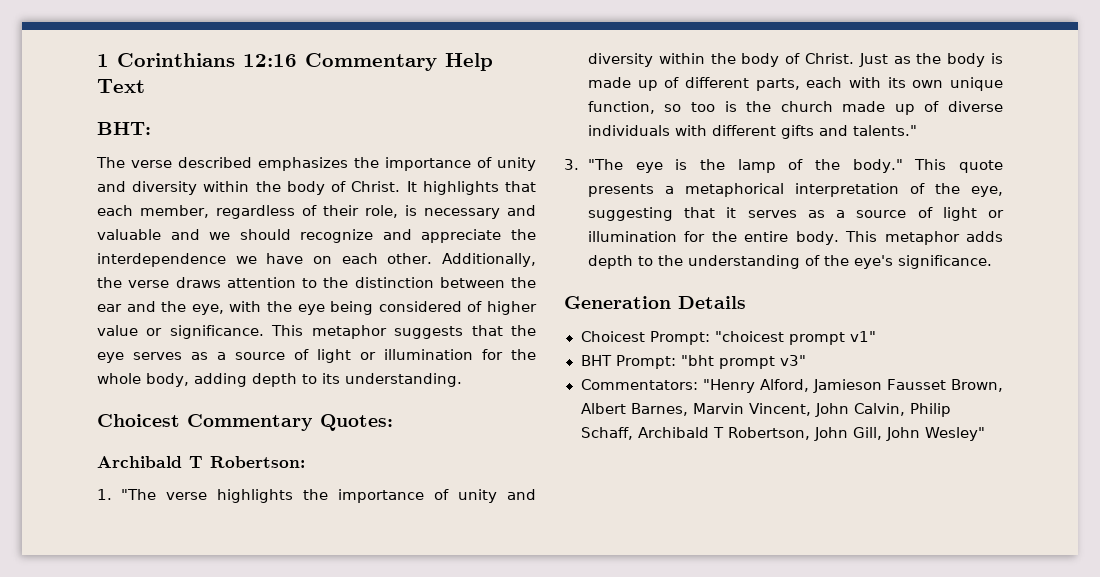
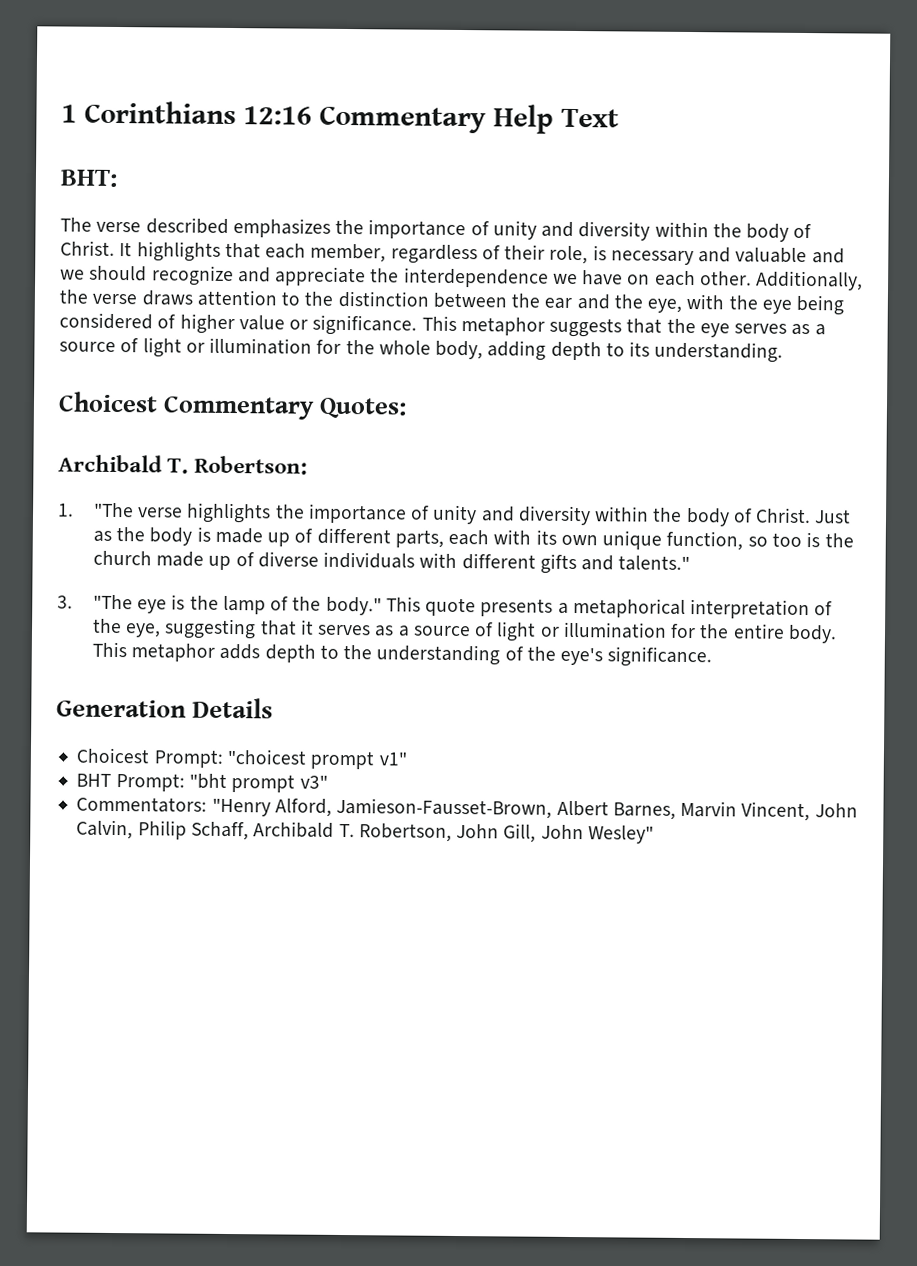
[189,456,203,468] T -> [167,458,190,474] T.
[812,379,1003,393] Jamieson Fausset Brown, -> [336,797,553,819] Jamieson-Fausset-Brown,
[712,427,724,438] T -> [338,823,355,838] T.

